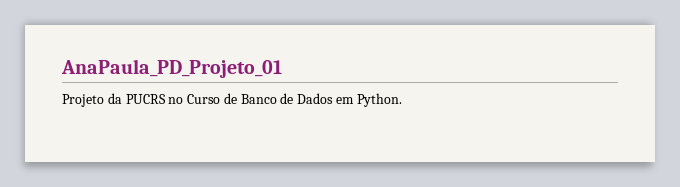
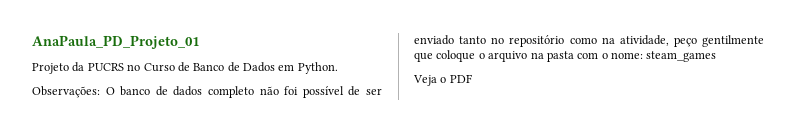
(402, 100) none -> [32,86,382,98] [414,35,764,47] [414,50,717,62] [413,74,472,86] // Observações: O banco de dados completo não foi possível de ser enviado tanto no repositório como na atividade, peço gentilmente que coloque o arquivo na pasta com o nome: steam_games // Veja o PDF

